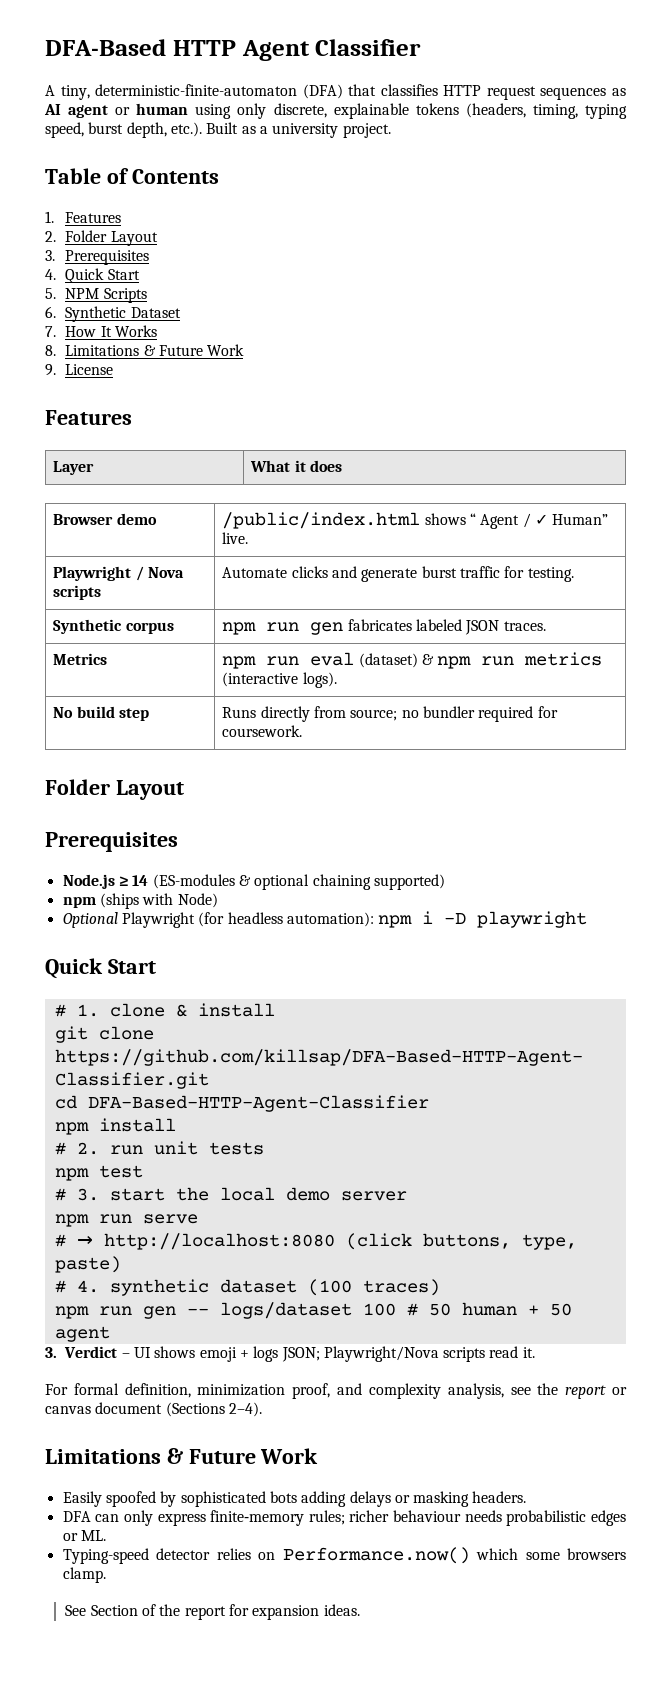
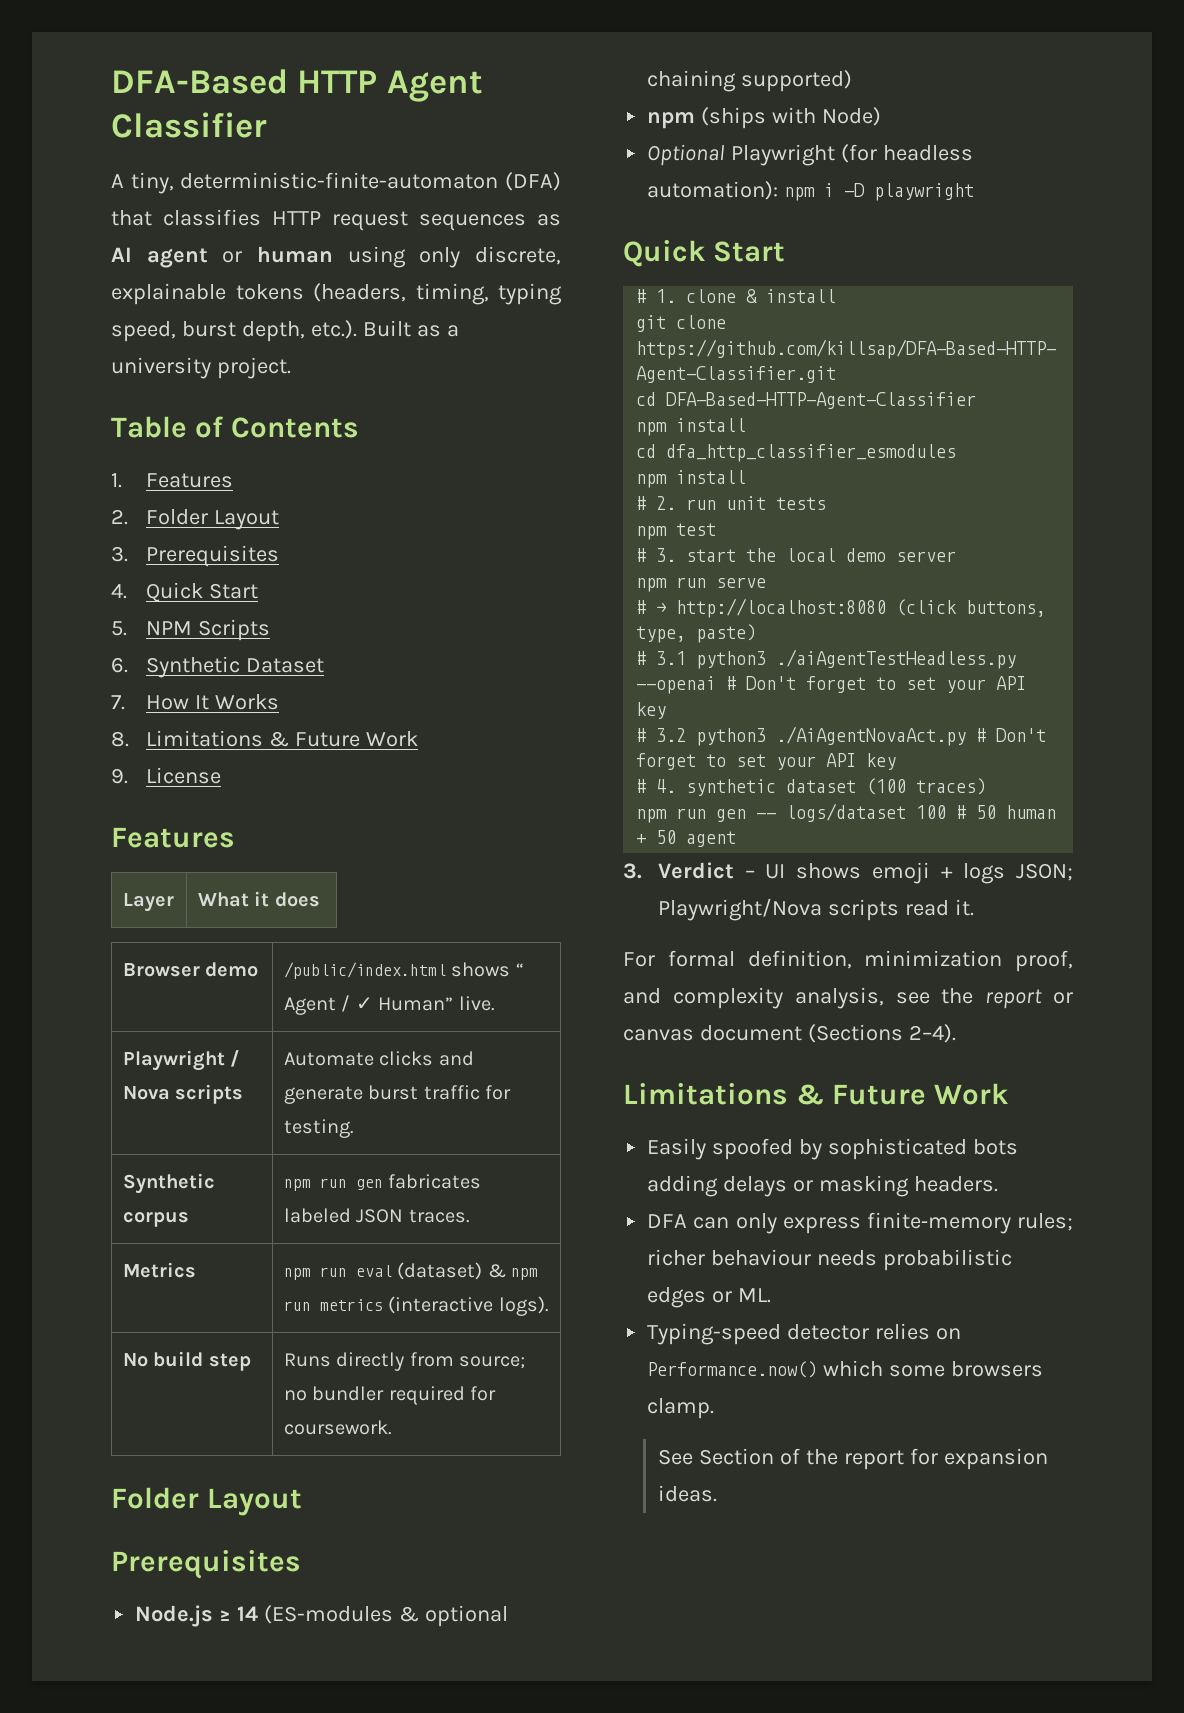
(176, 1125) none -> [636,444,957,462] [636,470,747,488] // cd dfa_http_classifier_esmodules // npm install
(121, 1264) none -> [636,649,1017,669] [636,676,1027,694] [636,702,667,719] [636,726,1047,746] [636,753,897,770] // # 3.1 python3 ./aiAgentTestHeadless.py --openai # Don't forget to set your API key // # 3.2 python3 ./AiAgentNovaAct.py # Don't forget to set your API key

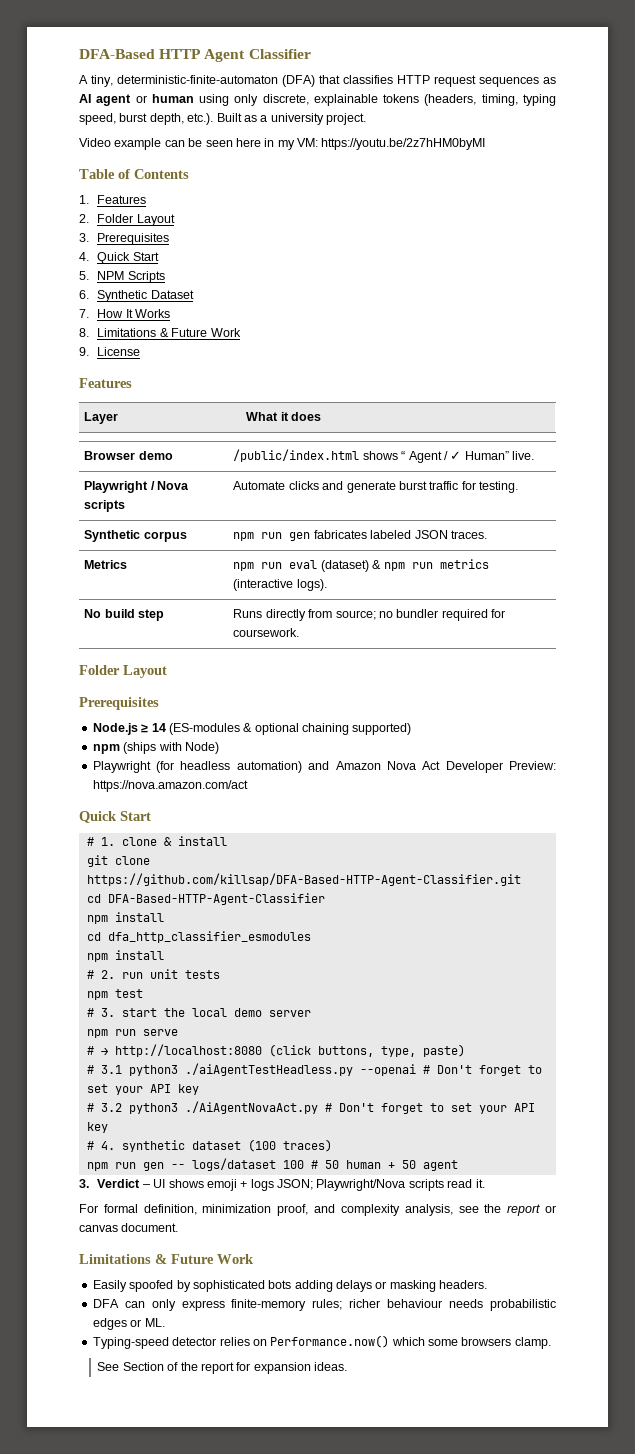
(291, 368) none -> [79,138,486,150] // Video example can be seen here in my VM: https://youtu.be/2z7hHM0byMI
[647,144,726,166] Optional -> (219, 748) none
[647,181,975,201] automation): npm i -D playwright -> [236,761,556,773] [92,780,248,792] automation) and Amazon Nova Act Developer Preview: https://nova.amazon.com/act
[699,1024,956,1043] document (Sections 2–4). -> [121,1223,179,1232] document.

